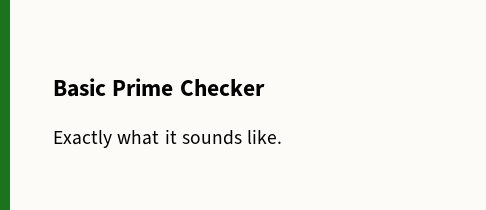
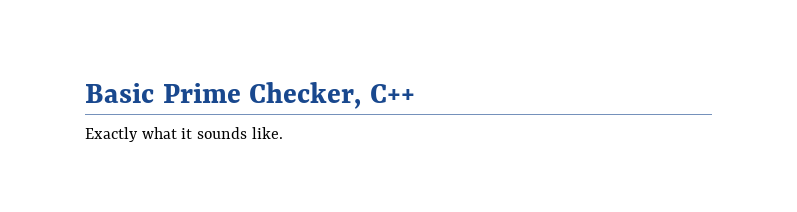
[179,79,265,96] Checker -> [249,82,415,109] Checker, C++

